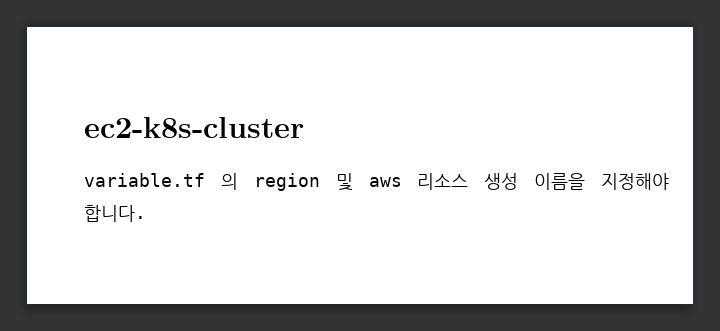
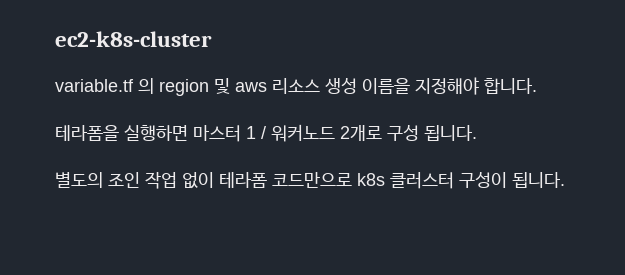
(146, 213) none -> [55,124,477,142] [55,171,565,189] // 테라폼을 실행하면 마스터 1 / 워커노드 2개로 구성 됩니다. // 별도의 조인 작업 없이 테라폼 코드만으로 k8s 클러스터 구성이 됩니다.

